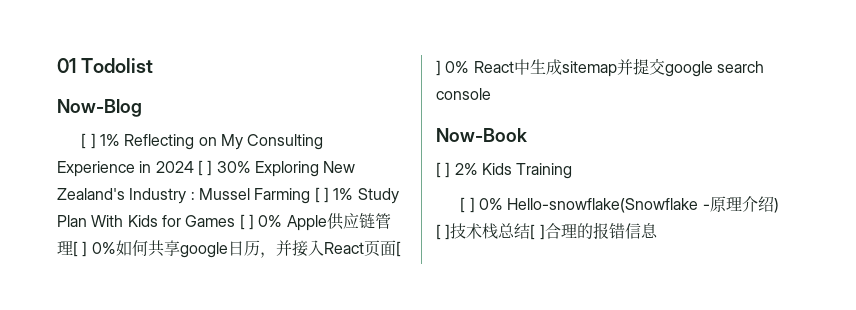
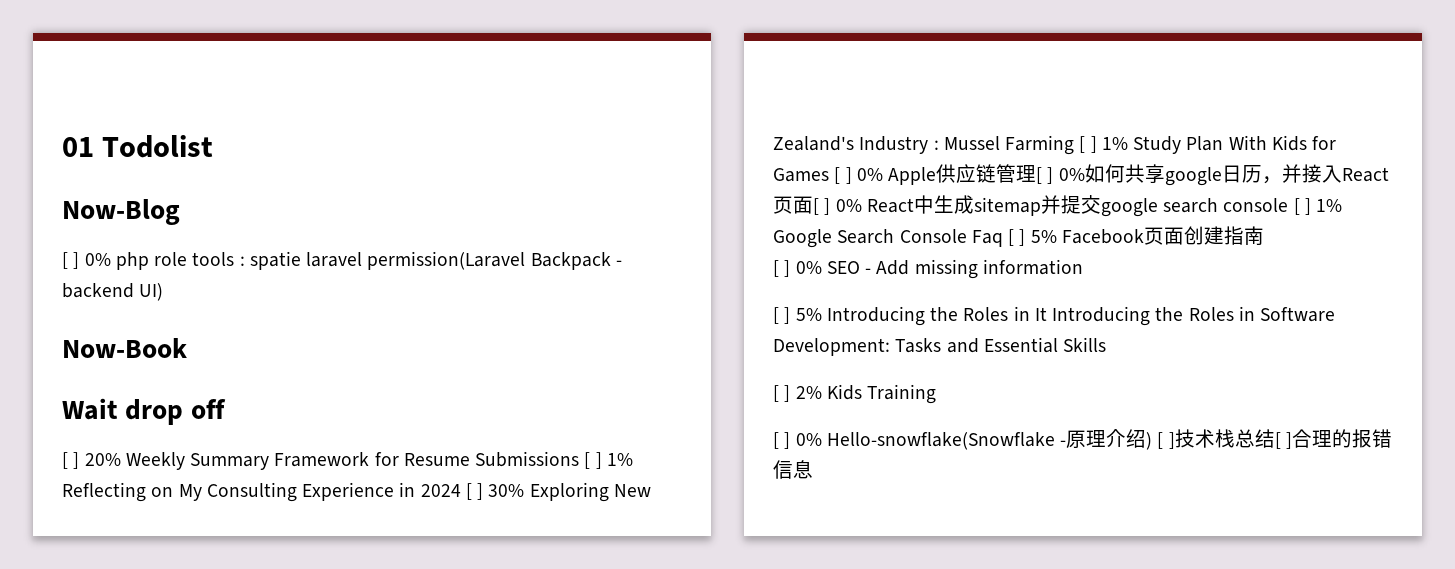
(96, 141) none -> [84,251,622,270] [62,283,164,301] [62,338,187,358] [62,398,226,425] [62,451,602,470] 0% php role tools : spatie laravel permission(Laravel Backpack - backend UI) // Now-Book // Wait drop off // [ ] 20% Weekly Summary Framework for Resume Submissions [ ]
[436,128,527,142] // Now-Book -> [1293,198,1343,215] [773,226,1264,248] [773,259,1083,279] [773,306,1336,326] [773,337,1107,356] [ ] 1% Google Search Console Faq [ ] 5% Facebook页面创建指南 // [ ] 0% SEO - Add missing information // [ ] 5% Introducing the Roles in It Introducing the Roles in Software Development: Tasks and Essential Skills

